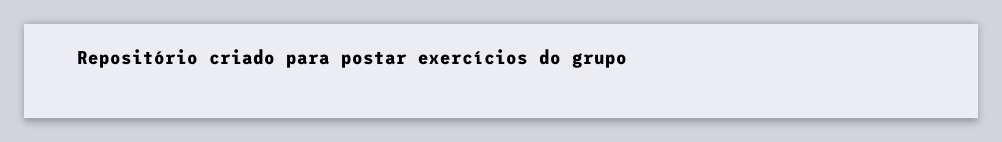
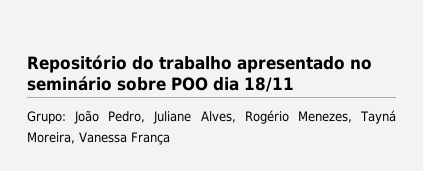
[209,49,627,68] criado para postar exercícios do grupo -> [132,56,372,73] [27,76,294,92] [27,110,397,124] [27,132,170,145] do trabalho apresentado no seminário sobre POO dia 18/11 // Grupo: João Pedro, Juliane Alves, Rogério Menezes, Tayná Moreira, Vanessa França

